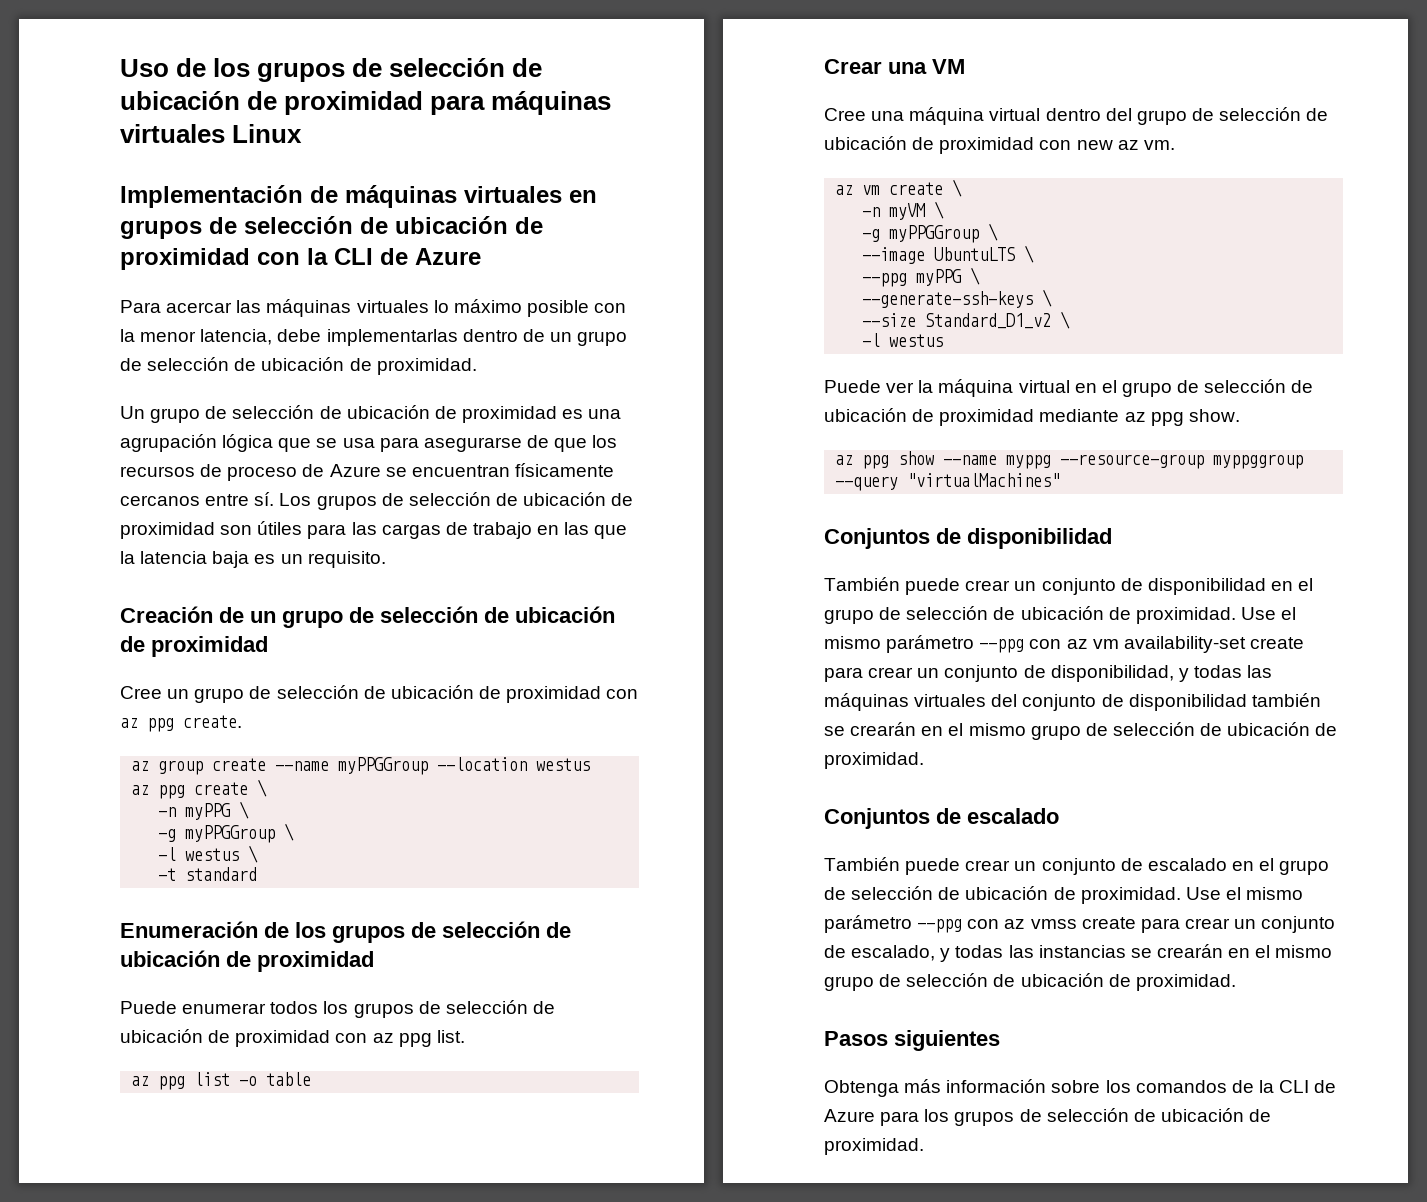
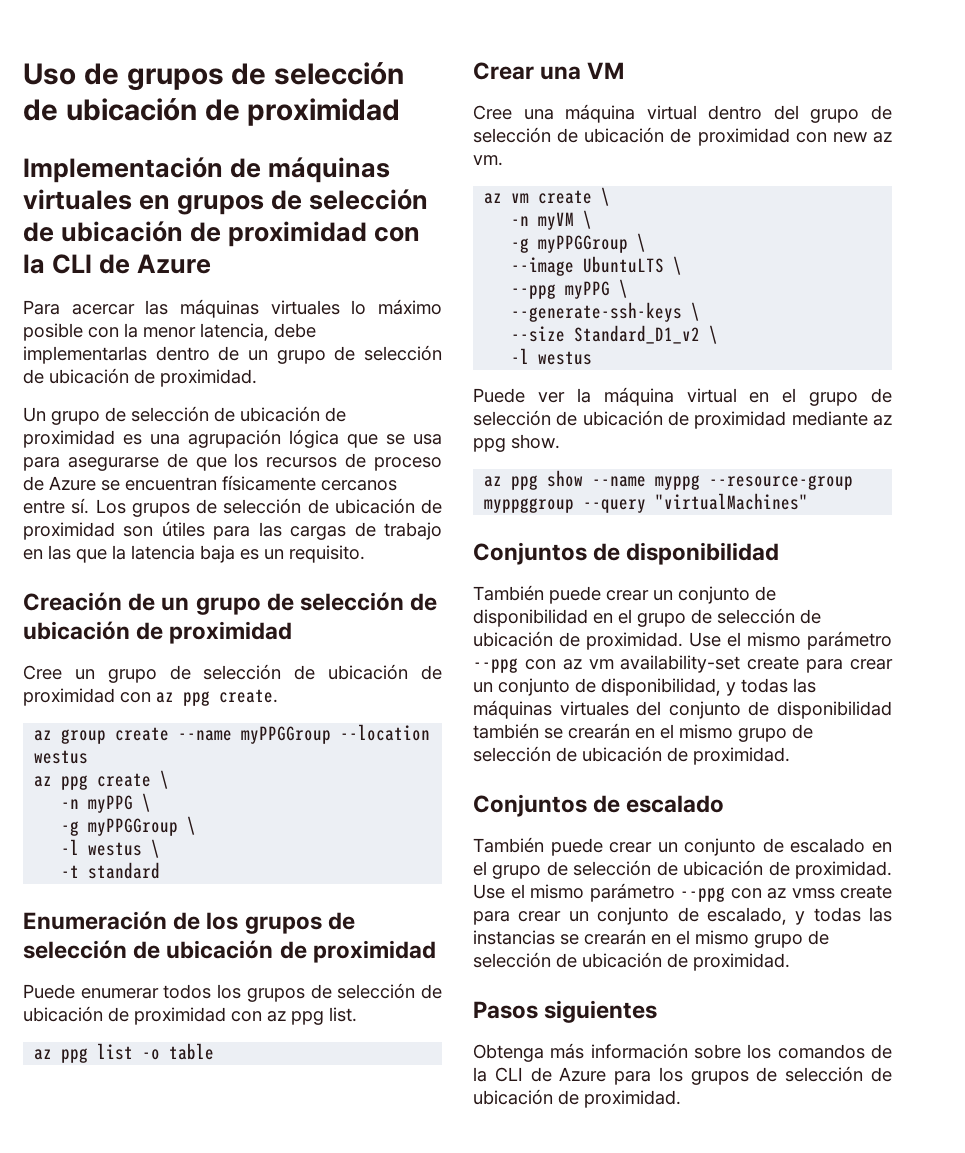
[213,58,543,82] [120,91,612,115] [120,124,303,143] los grupos de selección de ubicación de proximidad para máquinas virtuales Linux -> [126,62,405,91] [23,98,401,126] grupos de selección de ubicación de proximidad

